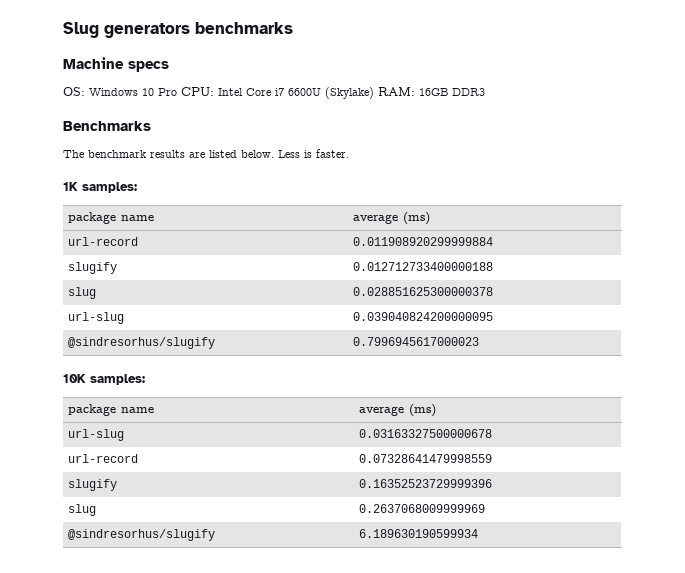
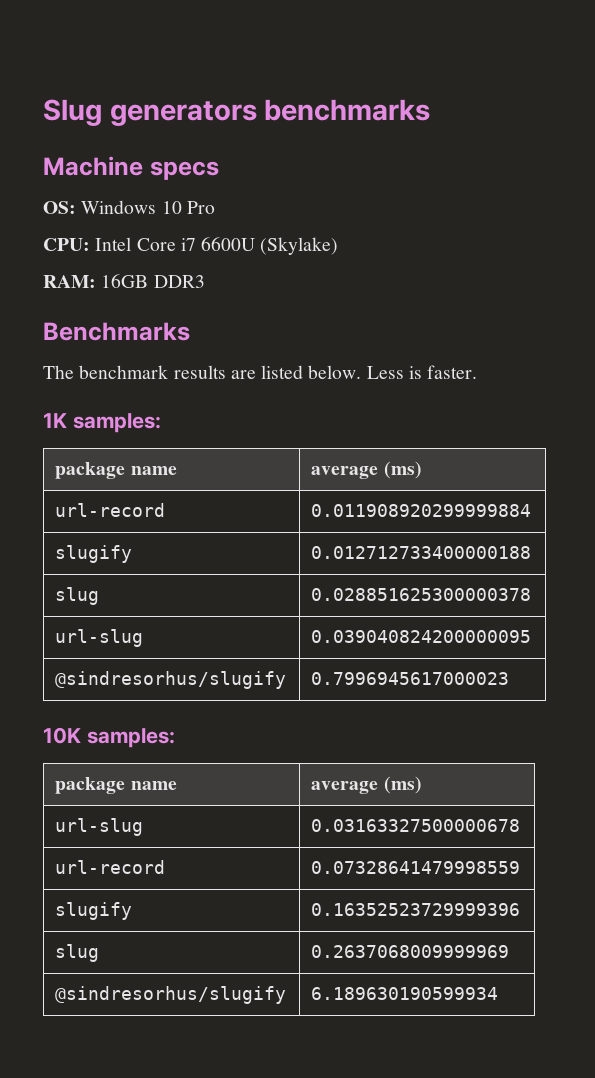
(177, 92) none -> (215, 207) //
(374, 93) none -> (339, 246) //

